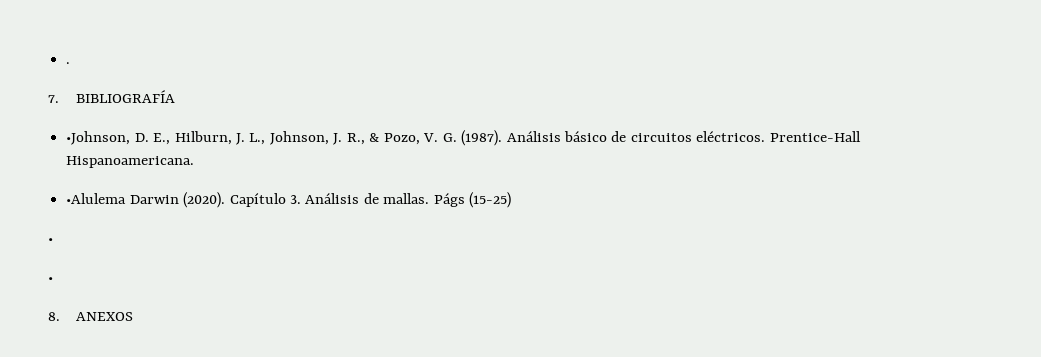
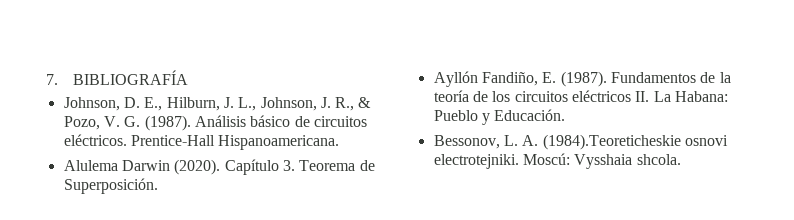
[66,62,71,64] . // -> (46, 79) none
[66,131,131,145] •Johnson, -> [63,97,120,111] Johnson,
[66,193,127,204] •Alulema -> [63,160,118,171] Alulema
[305,192,512,208] [48,238,53,243] [48,277,53,282] [48,312,134,321] Análisis de mallas. Págs (15-25) // • // • // 8. ANEXOS -> [299,160,375,171] [63,178,158,194] [433,71,731,87] [433,90,728,102] [433,109,566,125] [433,134,728,150] [433,153,681,169] Teorema de Superposición. // Ayllón Fandiño, E. (1987). Fundamentos de la teoría de los circuitos eléctricos II. La Habana: Pueblo y Educación. // Bessonov, L. A. (1984).Teoreticheskie osnovi electrotejniki. Moscú: Vysshaia shcola.

